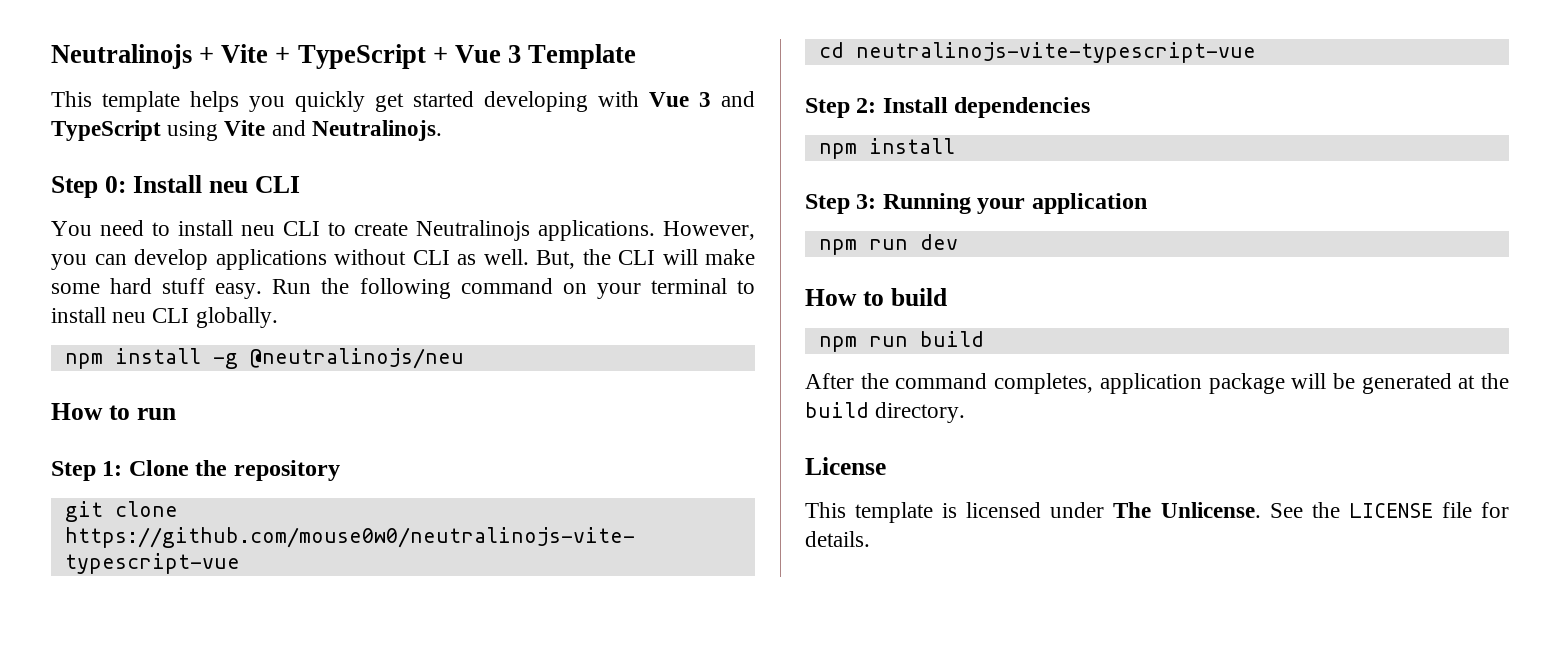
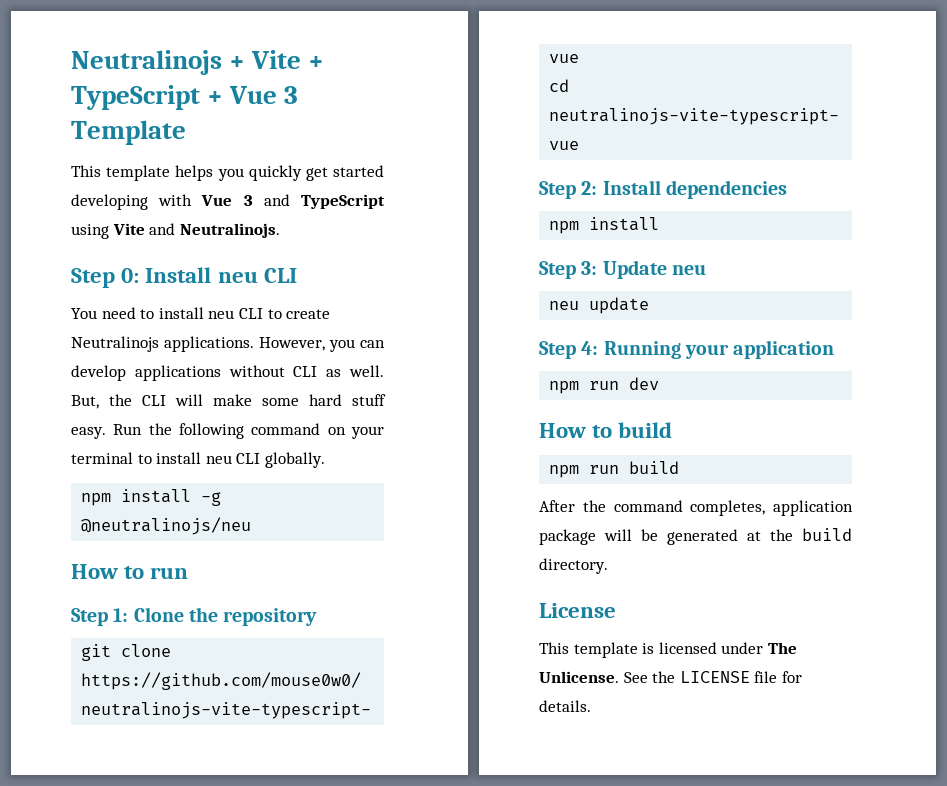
(877, 201) none -> [602,260,706,279] [549,297,650,314] [539,341,599,359] Update neu // neu update // Step 4:

